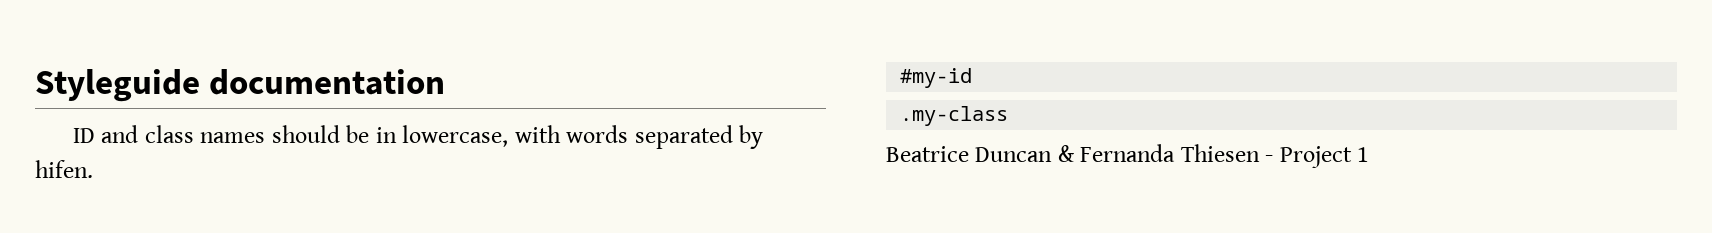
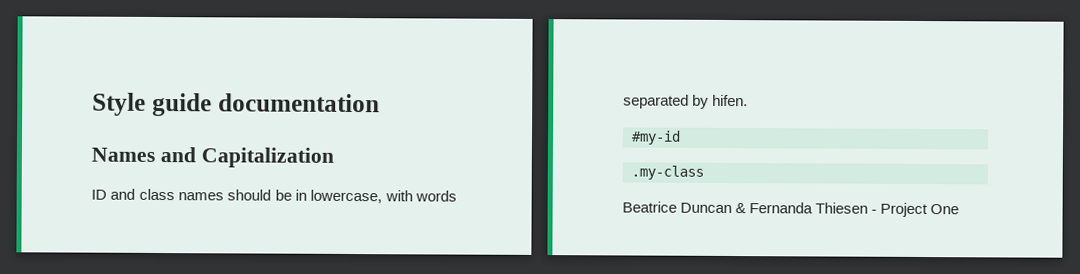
[35,69,200,102] Styleguide -> [92,92,212,117] Style guide
(446, 82) none -> [91,147,334,168] // Names and Capitalization
[1357,147,1370,162] 1 -> [930,204,960,215] One

